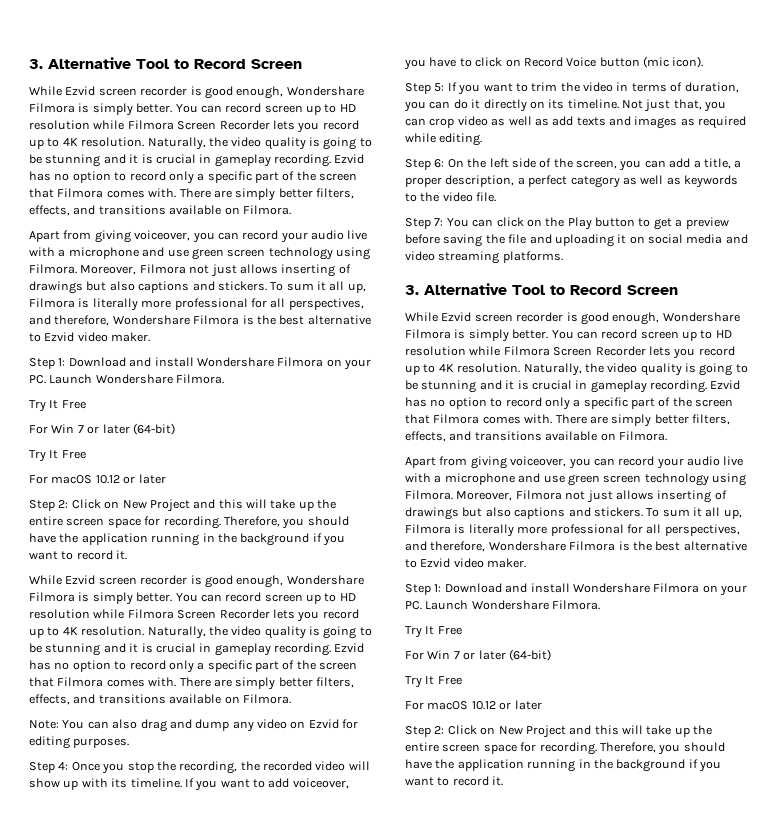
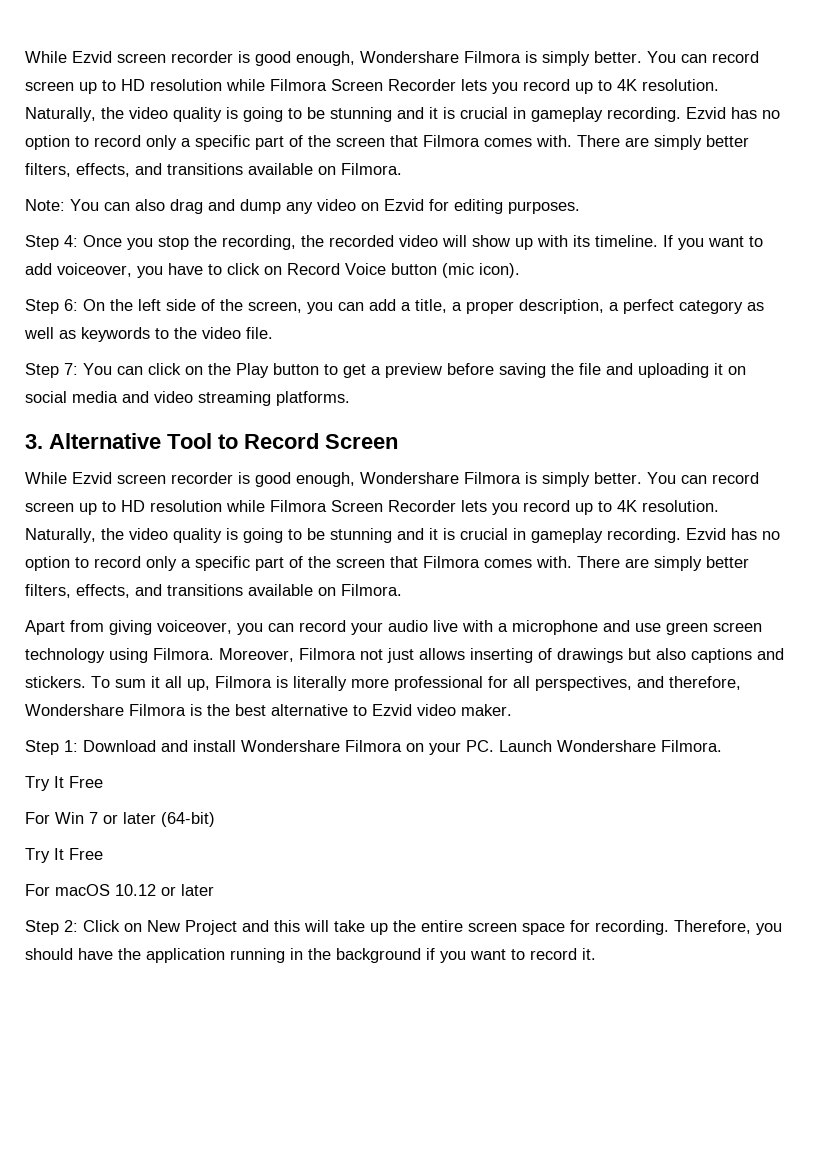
[29,57,302,69] [29,86,364,99] [29,103,356,116] [29,120,359,133] [29,137,372,150] [29,154,365,167] [29,171,358,184] [29,188,354,201] [29,205,291,216] [29,230,368,243] [29,247,370,260] [29,264,351,277] [29,281,366,294] [29,298,364,311] [29,315,371,326] [29,332,151,342] [29,357,371,370] [29,374,225,384] [29,400,86,412] [29,423,175,435] [29,450,86,462] [29,474,166,484] [29,499,337,512] [29,516,349,529] [29,533,345,546] [29,550,128,560] 3. Alternative Tool to Record Screen // While Ezvid screen recorder is good enough, Wondershare Filmora is simply better. You can record screen up to HD resolution while Filmora Screen Recorder lets you record up to 4K resolution. Naturally, the video quality is going to be stunning and it is crucial in gameplay recording. Ezvid has no option to record only a specific part of the screen that Filmora comes with. There are simply better filters, effects, and transitions available on Filmora. // Apart from giving voiceover, you can record your audio live with a microphone and use green screen technology using Filmora. Moreover, Filmora not just allows inserting of drawings but also captions and stickers. To sum it all up, Filmora is literally more professional for all perspectives, and therefore, Wondershare Filmora is the best alternative to Ezvid video maker. // Step 1: Download and install Wondershare Filmora on your PC. Launch Wondershare Filmora. // Try It Free // For Win 7 or later (64-bit) // Try It Free // For macOS 10.12 or later // Step 2: Click on New Project and this will take up the entire screen space for recording. Therefore, you should have the application running in the background if you want to record it. // -> (25, 57) none
[405,82,739,95] [404,99,727,112] [405,116,747,129] [405,133,483,146] // Step 5: If you want to trim the video in terms of duration, you can do it directly on its timeline. Not just that, you can crop video as well as add texts and images as required while editing. -> (520, 270) none

